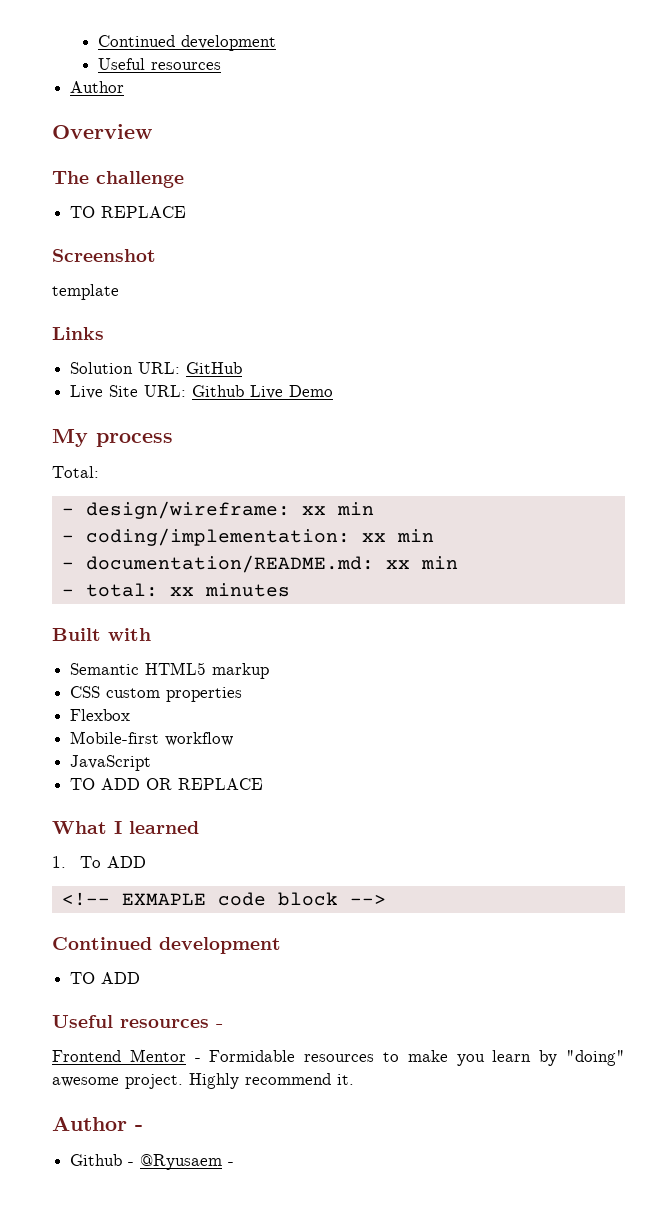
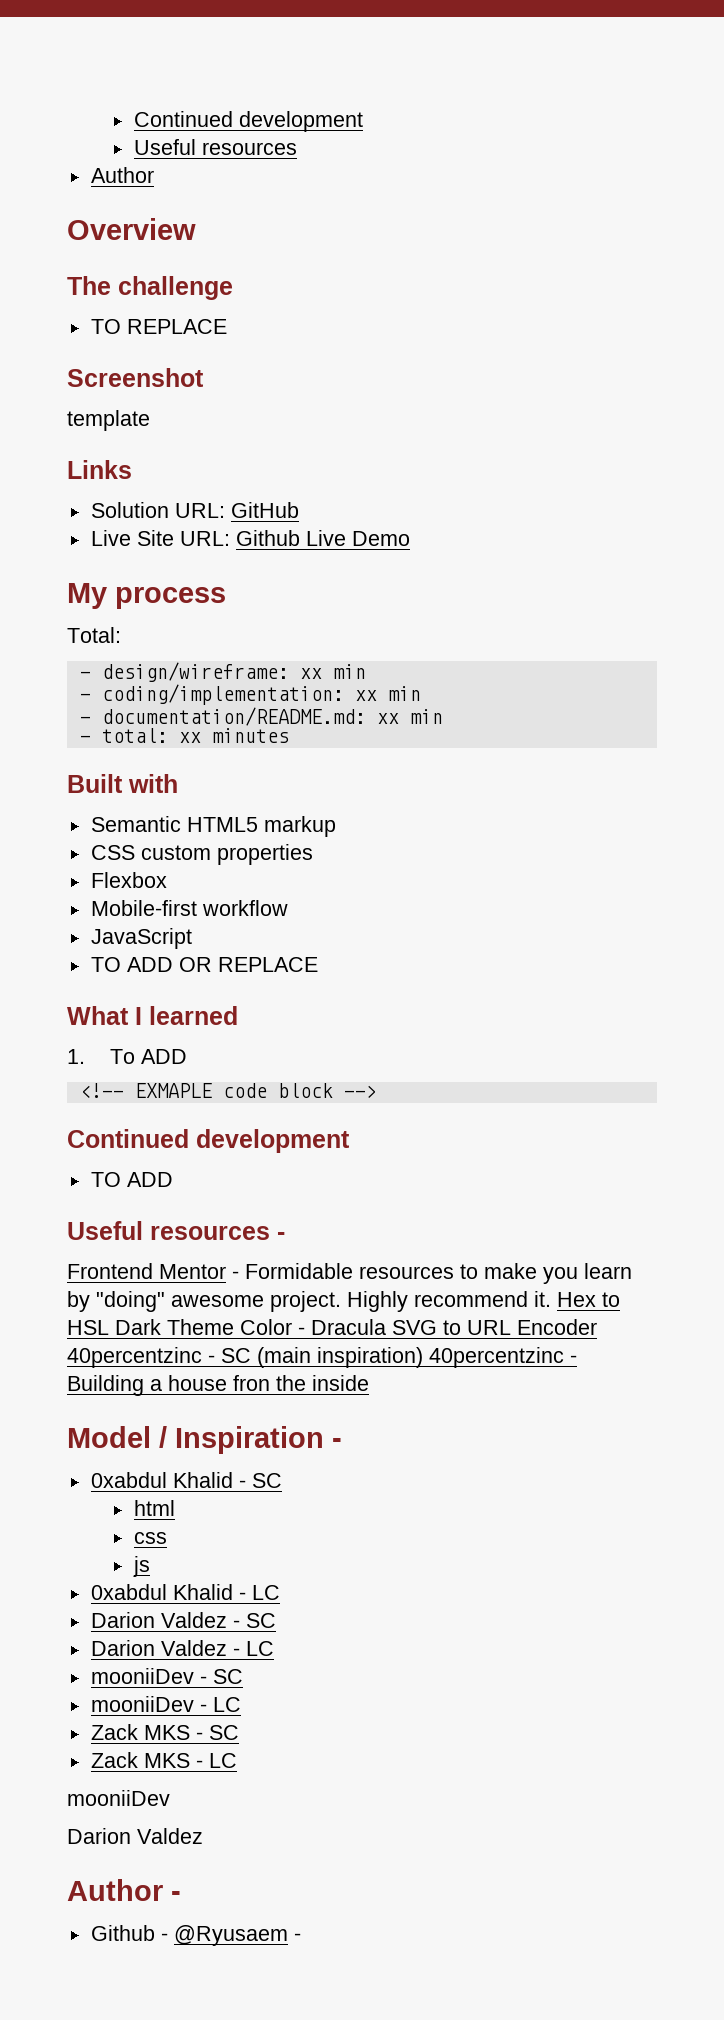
(354, 1079) none -> [557,1292,620,1307] [67,1319,597,1335] [67,1347,577,1368] [67,1375,369,1396] [67,1426,342,1454] [90,1472,282,1488] [133,1500,175,1516] [133,1532,167,1544] [132,1556,150,1577] [90,1584,280,1600] [90,1612,276,1628] [90,1640,274,1656] [90,1668,243,1684] [90,1696,241,1712] [90,1724,239,1740] [90,1752,237,1768] [67,1790,170,1806] [67,1828,203,1844] Hex to HSL Dark Theme Color - Dracula SVG to URL Encoder 40percentzinc - SC (main inspiration) 40percentzinc - Building a house fron the inside // Model / Inspiration - // 0xabdul Khalid - SC // html // css // js // 0xabdul Khalid - LC // Darion Valdez - SC // Darion Valdez - LC // mooniiDev - SC // mooniiDev - LC // Zack MKS - SC // Zack MKS - LC // mooniiDev // Darion Valdez

